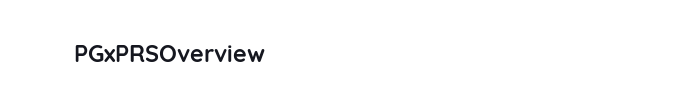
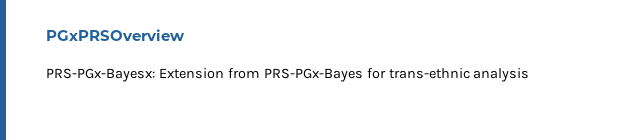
(265, 53) none -> [46,68,530,82] // PRS-PGx-Bayesx: Extension from PRS-PGx-Bayes for trans-ethnic analysis

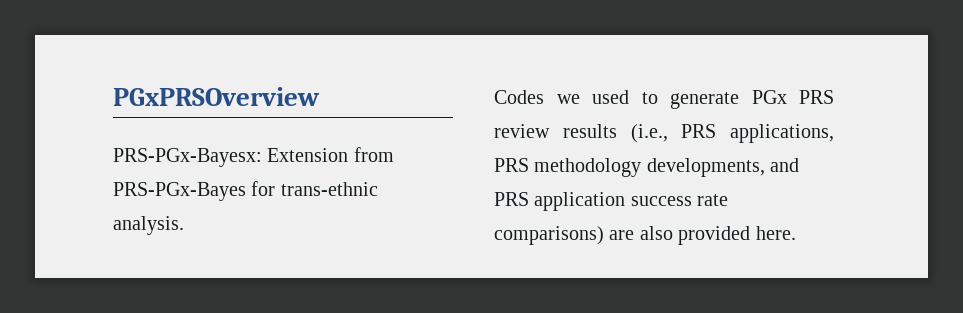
[473,68,530,82] analysis -> [113,216,184,235] [494,90,834,109] [494,124,834,143] [494,158,800,177] [494,192,729,211] [494,226,796,245] analysis. // Codes we used to generate PGx PRS review results (i.e., PRS applications, PRS methodology developments, and PRS application success rate comparisons) are also provided here.

